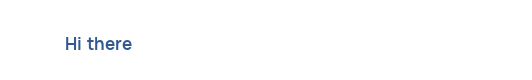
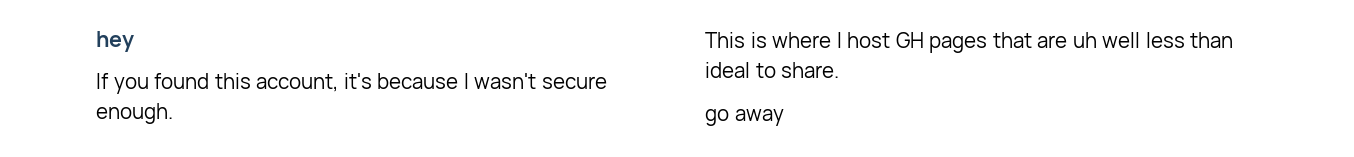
[65,37,132,50] Hi there -> [96,31,134,52] [96,73,607,94] [96,103,173,124] [705,32,1234,53] [705,62,840,78] [705,109,784,126] hey // If you found this account, it's because I wasn't secure enough. // This is where I host GH pages that are uh well less than ideal to share. // go away

